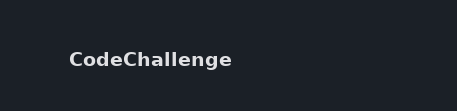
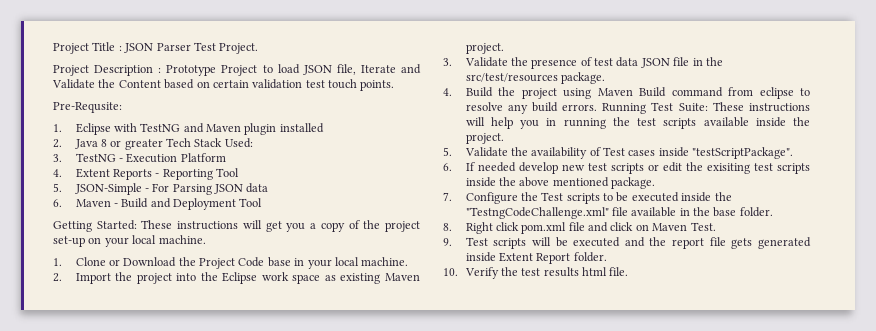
[69,52,232,70] CodeChallenge -> [53,42,259,54] [53,64,421,76] [52,79,395,91] [53,102,122,113] [53,123,324,135] [53,138,253,150] [53,153,226,163] [53,168,240,180] [53,183,269,195] [53,198,263,210] [53,220,421,232] [53,235,206,247] [53,257,409,269] [53,272,420,284] [465,43,504,54] [443,57,723,69] [465,72,605,84] [443,87,810,99] [465,102,810,114] [465,117,810,129] [465,133,504,144] [443,147,794,159] [443,162,810,174] [465,177,656,189] [443,192,732,204] [465,207,773,219] [443,222,716,234] [443,237,811,249] [465,252,607,264] [443,267,629,279] Project Title : JSON Parser Test Project. // Project Description : Prototype Project to load JSON file, Iterate and Validate the Content based on certain validation test touch points. // Pre-Requsite: // 1. Eclipse with TestNG and Maven plugin installed // 2. Java 8 or greater Tech Stack Used: // 3. TestNG - Execution Platform // 4. Extent Reports - Reporting Tool // 5. JSON-Simple - For Parsing JSON data // 6. Maven - Build and Deployment Tool // Getting Started: These instructions will get you a copy of the project set-up on your local machine. // 1. Clone or Download the Project Code base in your local machine. // 2. Import the project into the Eclipse work space as existing Maven project. // 3. Validate the presence of test data JSON file in the src/test/resources package. // 4. Build the project using Maven Build command from eclipse to resolve any build errors. Running Test Suite: These instructions will help you in running the test scripts available inside the project. // 5. Validate the availability of Test cases inside "testScriptPackage". // 6. If needed develop new test scripts or edit the exisiting test scripts inside the above mentioned package. // 7. Configure the Test scripts to be executed inside the "TestngCodeChallenge.xml" file available in the base folder. // 8. Right click pom.xml file and click on Maven Test. // 9. Test scripts will be executed and the report file gets generated inside Extent Report folder. // 10. Verify the test results html file.

